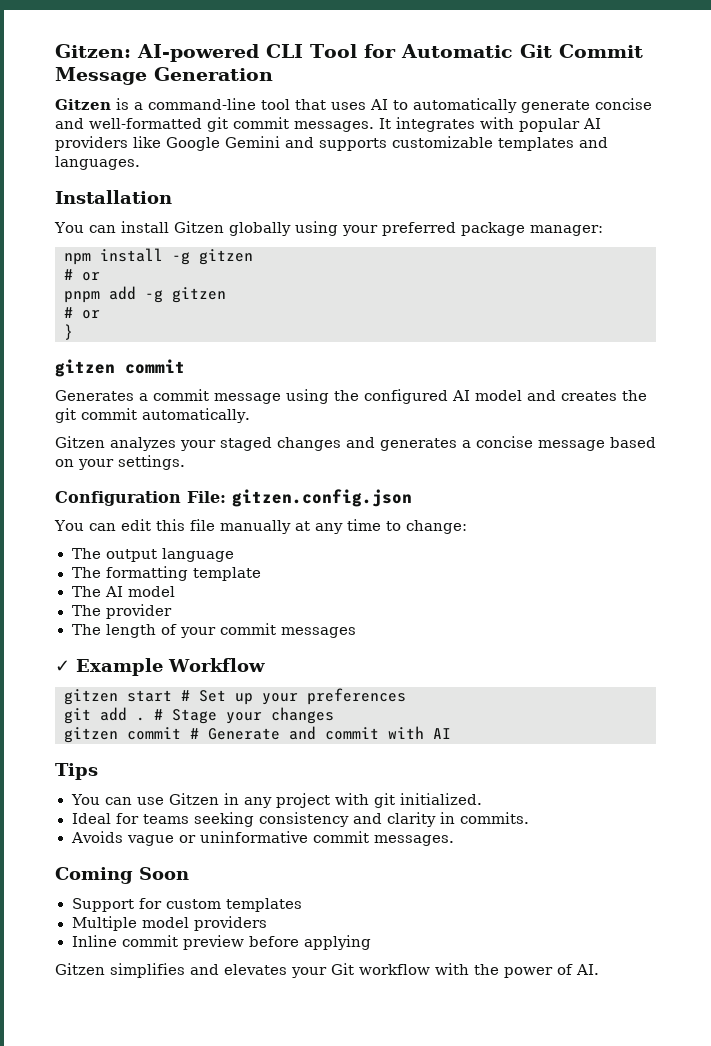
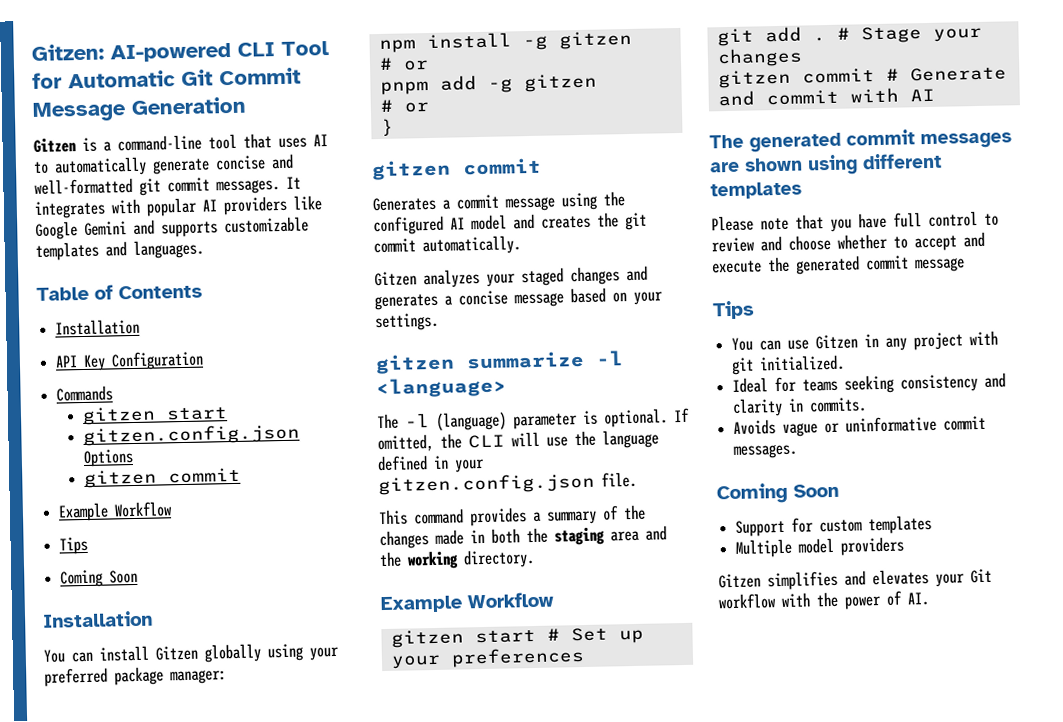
(140, 163) none -> [36,284,203,301] [55,318,141,336] [55,350,205,371] [56,385,114,402] [82,406,229,426] [83,423,301,447] [83,449,135,468] [84,467,242,488] [58,501,174,522] [59,536,89,555] [60,569,139,588] // Table of Contents // Installation // API Key Configuration // Commands // gitzen start // gitzen.config.json Options // gitzen commit // Example Workflow // Tips // Coming Soon
[55,489,412,507] [54,519,467,534] [71,548,234,562] [71,566,261,581] [71,586,175,597] [71,604,172,619] [71,623,356,638] [55,660,70,672] Configuration File: gitzen.config.json // You can edit this file manually at any time to change: // The output language // The formatting template // The AI model // The provider // The length of your commit messages // ✓ -> [375,350,624,375] [376,376,507,399] [377,407,690,431] [377,429,659,453] [377,455,485,473] [378,471,637,496] [378,504,646,527] [379,525,667,550] [379,548,535,570] gitzen summarize -l <language> // The -l (language) parameter is optional. If omitted, the CLI will use the language defined in your gitzen.config.json file. // This command provides a summary of the changes made in both the staging area and the working directory. //
(451, 733) none -> [709,129,1012,153] [710,152,942,176] [710,181,802,200] [711,211,999,232] [711,231,985,253] [712,255,965,275] // The generated commit messages are shown using different templates // Please note that you have full control to review and choose whether to accept and execute the generated commit message
[71,935,371,950] // Inline commit preview before applying -> (905, 546) none

